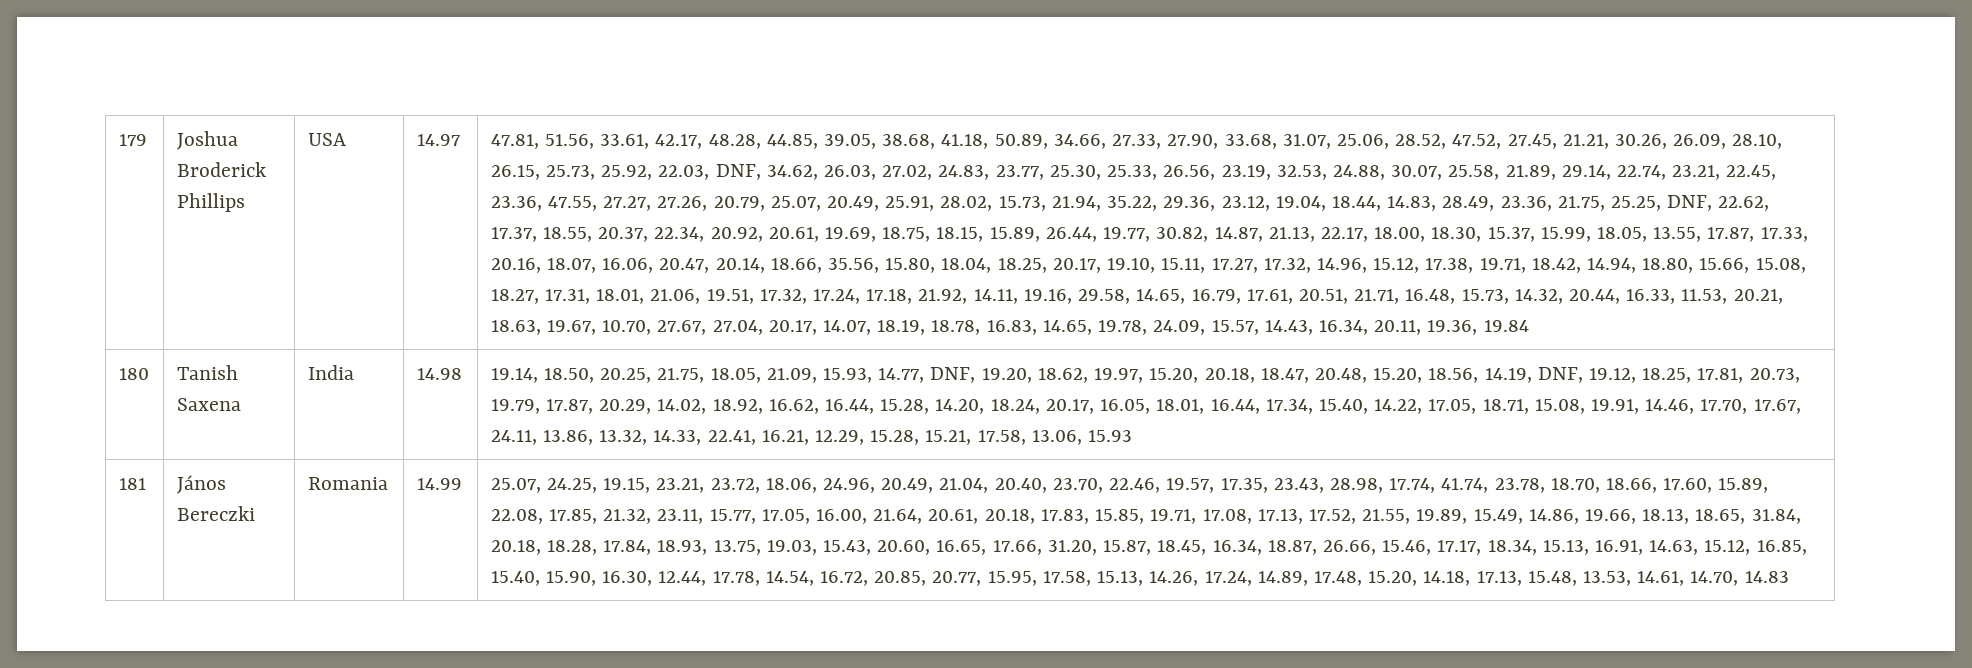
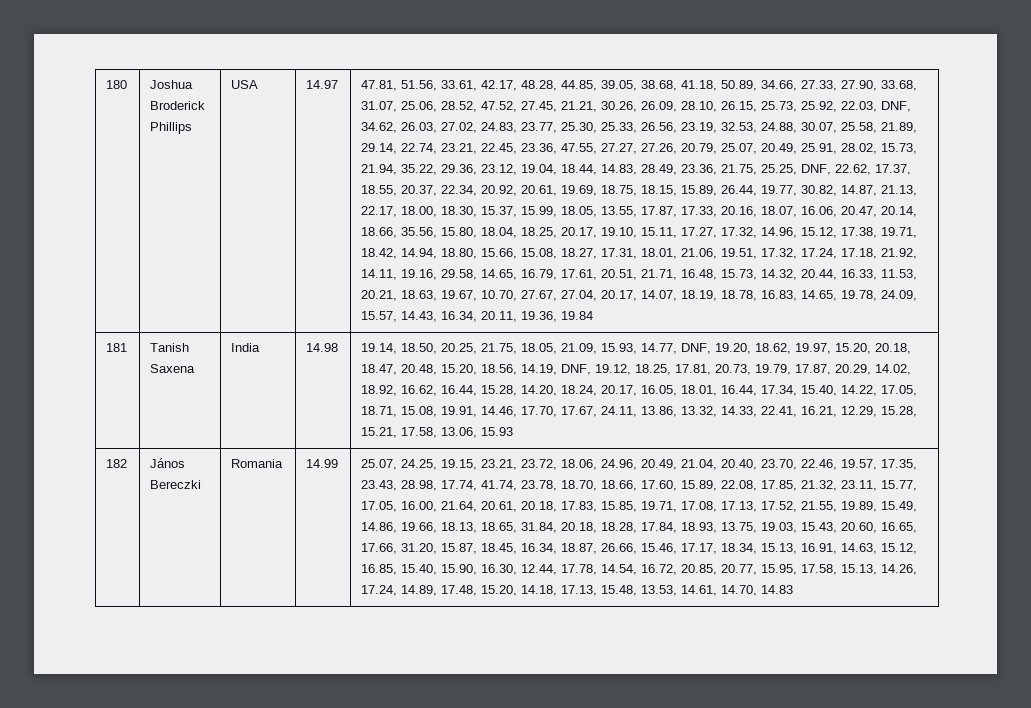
[118,134,147,146] 179 -> [106,80,128,89] 180
[118,368,149,380] 180 -> [106,343,128,352] 181
[118,478,146,490] 181 -> [106,459,128,468] 182

